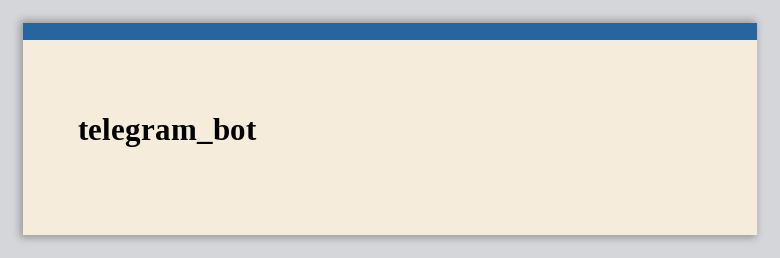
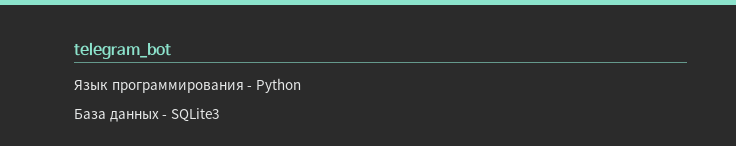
(257, 132) none -> [74,78,301,93] [74,108,220,122] // Язык программирования - Python // База данных - SQLite3

